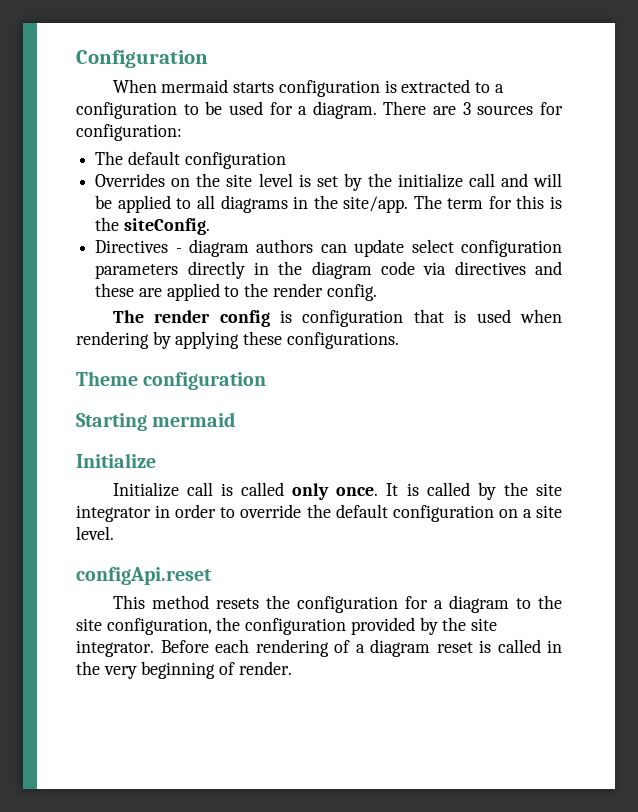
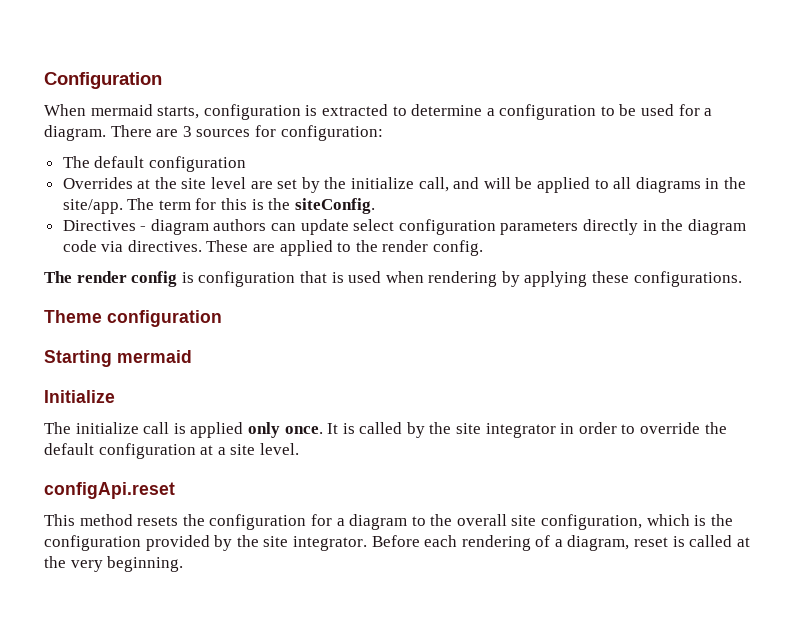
[233,82,275,93] starts -> [157,106,200,119] starts,
(491, 87) none -> [411,104,483,116] determine
[171,178,191,187] on -> [137,179,151,189] at
[298,174,311,187] is -> [250,181,273,189] are
[468,173,495,187] call -> [418,177,449,192] call,
[454,261,562,275] [95,283,135,297] directives and these -> [127,240,249,252] directives. These
[112,482,179,497] Initialize -> [44,422,139,434] The initialize
[241,482,285,496] called -> [190,422,244,438] applied
[498,509,518,518] on -> [200,445,214,455] at
(563, 602) none -> [456,514,507,526] overall
(212, 626) none -> [646,514,707,526] which is
[370,639,430,657] diagram -> [567,535,630,551] diagram,
[547,640,562,653] in -> [736,537,750,547] at
[141,661,292,679] beginning of render. -> [107,556,184,572] beginning.

